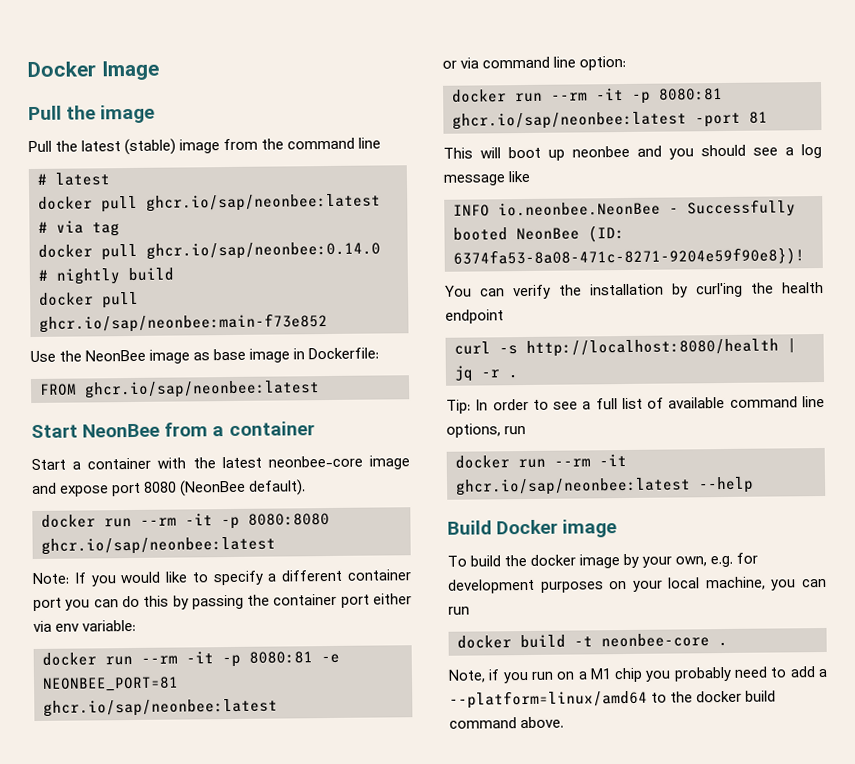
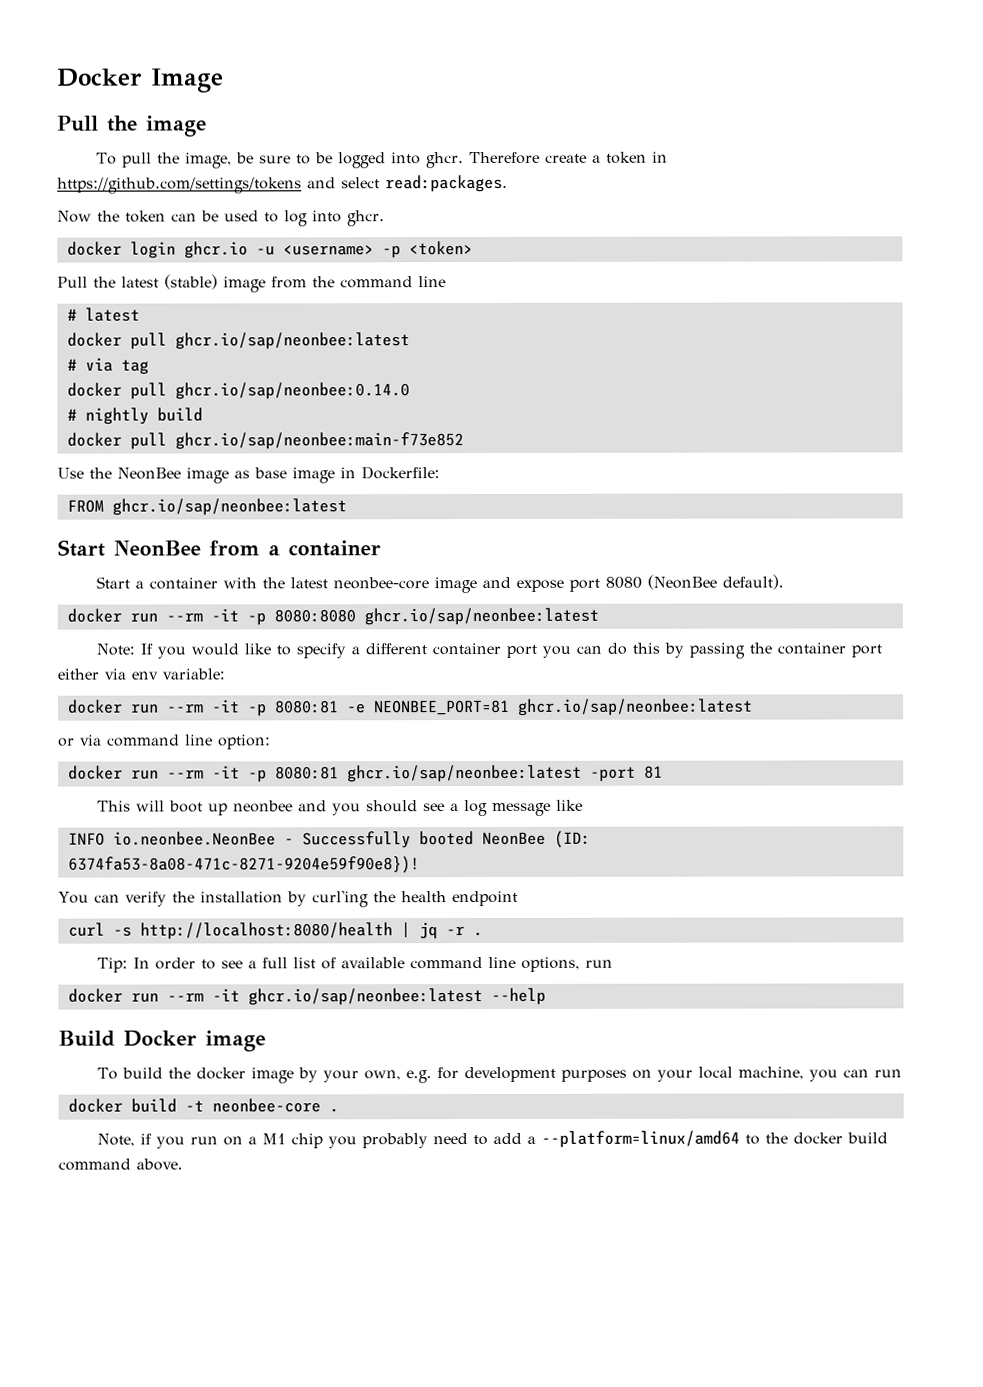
(156, 114) none -> [95,151,668,169] [57,174,508,194] [57,210,385,227] [66,241,473,259] // To pull the image, be sure to be logged into ghcr. Therefore create a token in https://github.com/settings/tokens and select read:packages. // Now the token can be used to log into ghcr. // docker login ghcr.io -u <username> -p <token>

